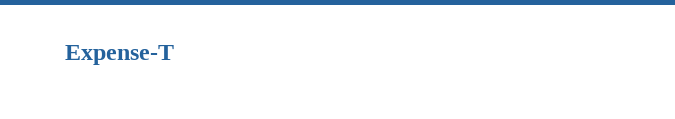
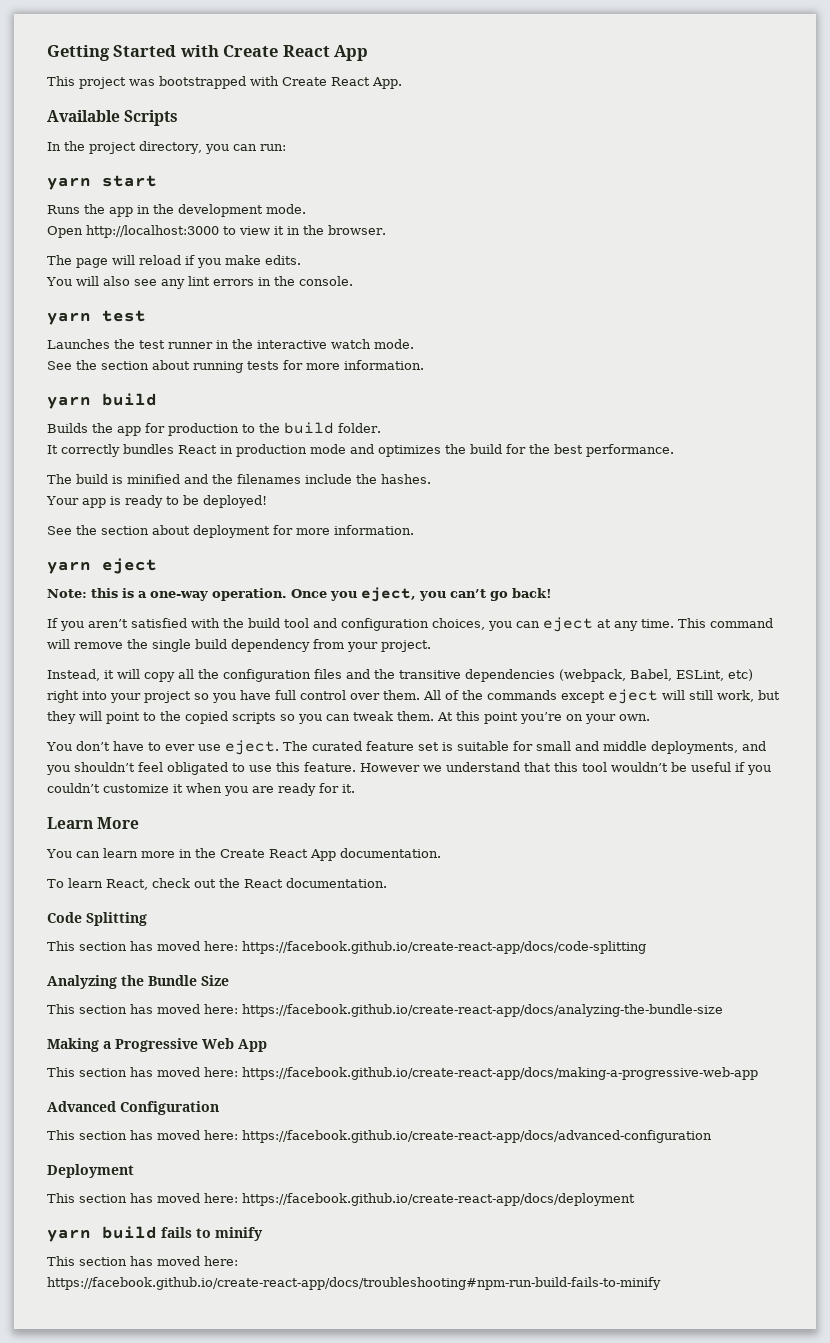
[65,45,174,65] Expense-T -> [47,45,369,61] [47,76,402,89] [47,110,179,126] [47,141,286,154] [47,175,157,190] [47,204,306,217] [47,225,386,238] [47,255,301,268] [46,276,353,289] [47,310,146,325] [47,339,414,349] [47,360,424,373] [47,393,157,409] [47,422,381,436] [47,444,674,457] [47,474,431,484] [46,495,267,508] [47,525,414,538] [47,558,157,574] [47,587,552,602] [47,617,773,632] [47,639,431,652] [47,669,753,682] [47,689,780,704] [47,711,650,724] [46,740,766,755] [46,762,771,775] [47,783,355,796] [47,817,140,829] [46,848,441,861] [47,878,387,890] [47,912,147,926] [47,941,646,954] [47,975,229,989] [47,1004,723,1017] [47,1038,267,1052] [47,1067,758,1080] [47,1101,219,1115] [47,1130,712,1143] [47,1164,134,1178] [47,1193,635,1206] [47,1226,263,1242] [47,1256,238,1266] [47,1277,661,1290] Getting Started with Create React App // This project was bootstrapped with Create React App. // Available Scripts // In the project directory, you can run: // yarn start // Runs the app in the development mode. // Open http://localhost:3000 to view it in the browser. // The page will reload if you make edits. // You will also see any lint errors in the console. // yarn test // Launches the test runner in the interactive watch mode. // See the section about running tests for more information. // yarn build // Builds the app for production to the build folder. // It correctly bundles React in production mode and optimizes the build for the best performance. // The build is minified and the filenames include the hashes. // Your app is ready to be deployed! // See the section about deployment for more information. // yarn eject // Note: this is a one-way operation. Once you eject, you can’t go back! // If you aren’t satisfied with the build tool and configuration choices, you can eject at any time. This command will remove the single build dependency from your project. // Instead, it will copy all the configuration files and the transitive dependencies (webpack, Babel, ESLint, etc) right into your project so you have full control over them. All of the commands except eject will still work, but they will point to the copied scripts so you can tweak them. At this point you’re on your own. // You don’t have to ever use eject. The curated feature set is suitable for small and middle deployments, and you shouldn’t feel obligated to use this feature. However we understand that this tool wouldn’t be useful if you couldn’t customize it when you are ready for it. // Learn More // You can learn more in the Create React App documentation. // To learn React, check out the React documentation. // Code Splitting // This section has moved here: https://facebook.github.io/create-react-app/docs/code-splitting // Analyzing the Bundle Size // This section has moved here: https://facebook.github.io/create-react-app/docs/analyzing-the-bundle-size // Making a Progressive Web App // This section has moved here: https://facebook.github.io/create-react-app/docs/making-a-progressive-web-app // Advanced Configuration // This section has moved here: https://facebook.github.io/create-react-app/docs/advanced-configuration // Deployment // This section has moved here: https://facebook.github.io/create-react-app/docs/deployment // yarn build fails to minify // This section has moved here: https://facebook.github.io/create-react-app/docs/troubleshooting#npm-run-build-fails-to-minify

